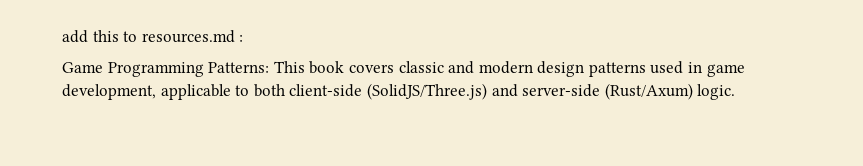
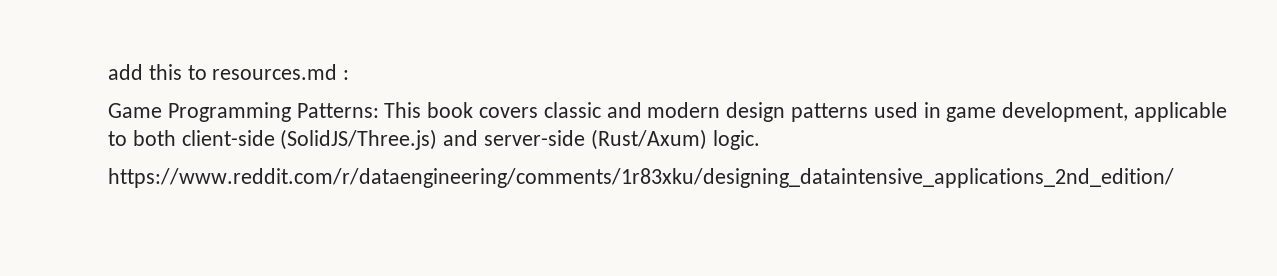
(736, 92) none -> [108,168,1174,188] // https://www.reddit.com/r/dataengineering/comments/1r83xku/designing_dataintensive_applications_2nd_edition/

